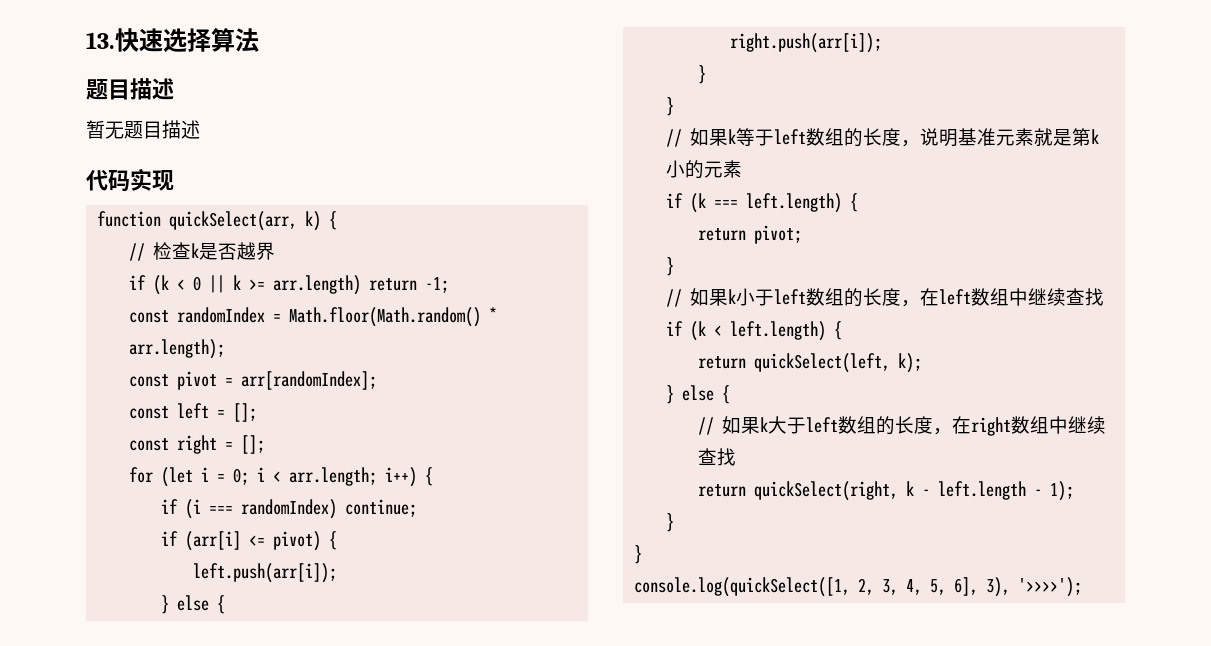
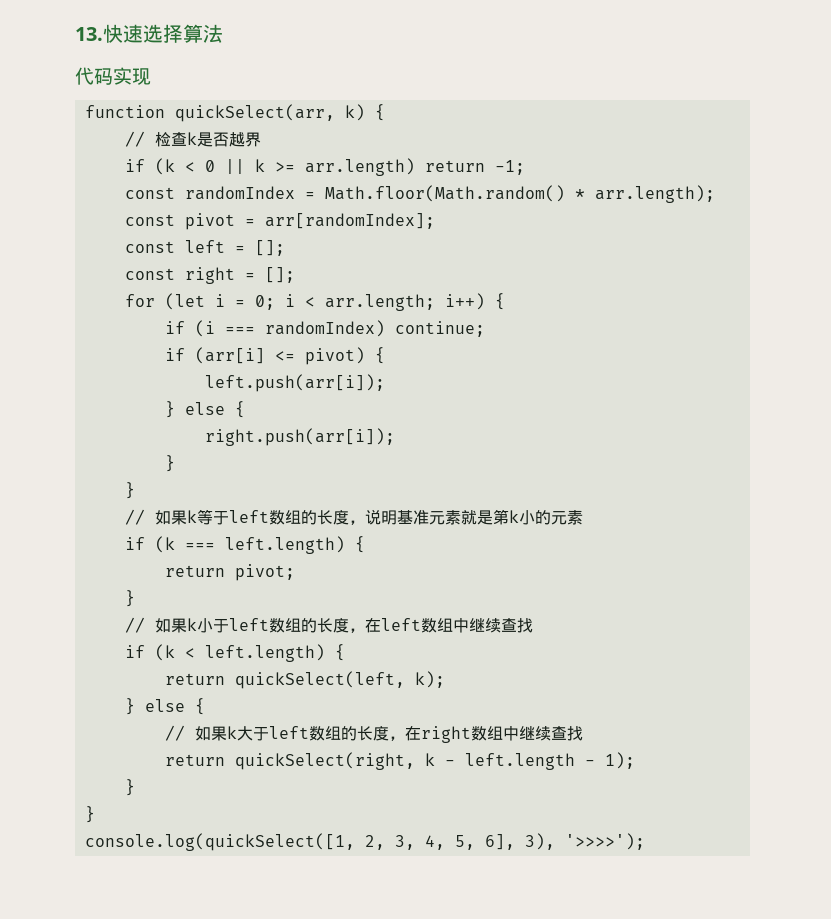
[86,78,174,100] [86,120,200,139] // 题目描述 // 暂无题目描述 -> (223, 33) none

